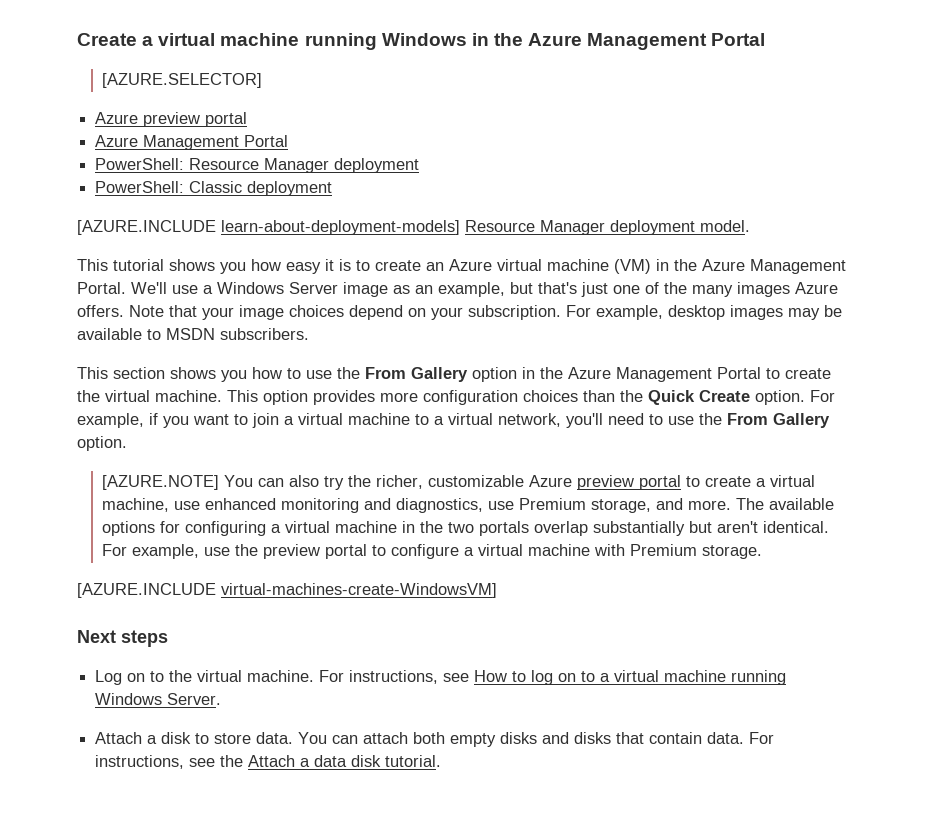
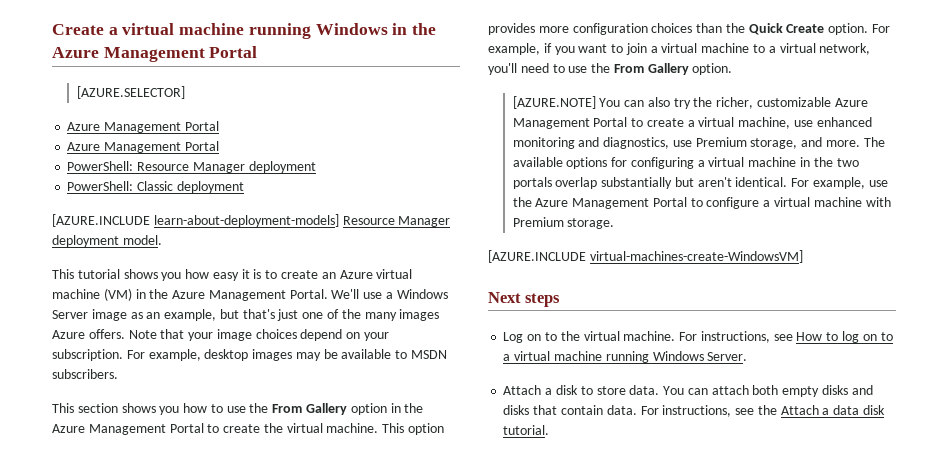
[143,112,248,127] preview portal -> [104,121,219,133] Management Portal
[577,475,682,490] preview portal -> [512,117,628,129] Management Portal
[263,544,368,559] preview portal -> [535,197,687,209] Azure Management Portal

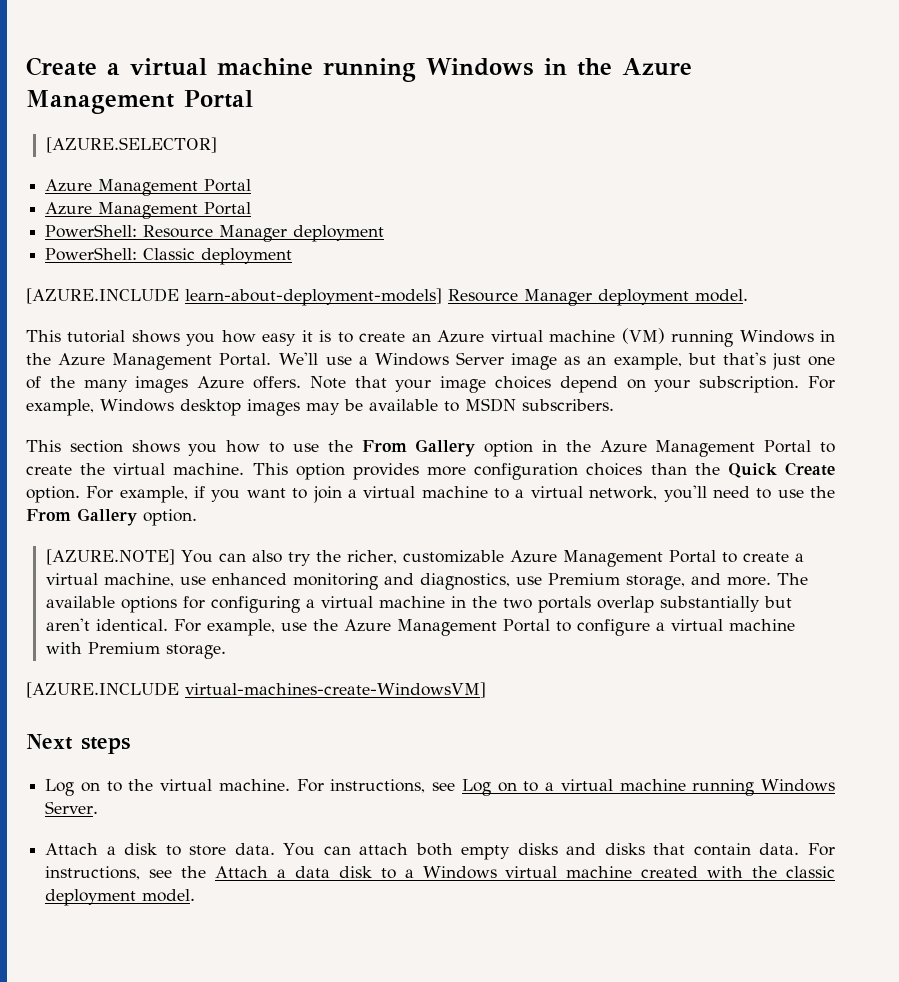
(132, 294) none -> [671,330,814,347] running Windows
(201, 355) none -> [100,399,174,412] Windows
[796,331,859,343] How to log -> [461,779,491,796] Log
[503,425,550,435] tutorial. -> [380,866,835,879] [45,889,196,906] to a Windows virtual machine created with the classic deployment model.

